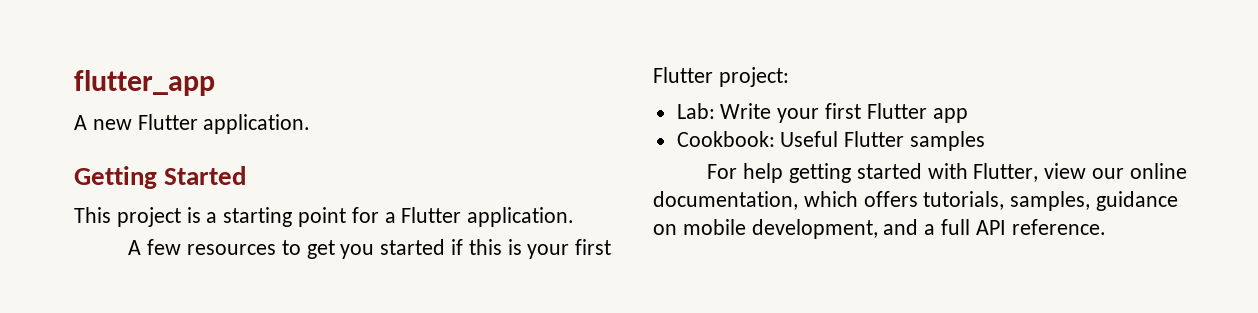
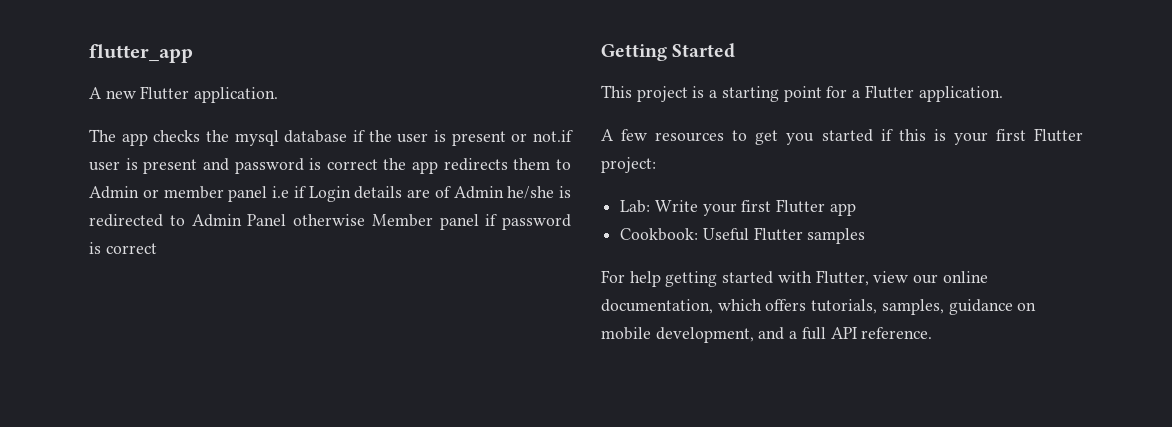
(311, 124) none -> [89,129,574,146] [89,158,571,174] [89,186,571,202] [89,214,571,230] [89,242,157,254] // The app checks the mysql database if the user is present or not.if user is present and password is correct the app redirects them to Admin or member panel i.e if Login details are of Admin he/she is redirected to Admin Panel otherwise Member panel if password is correct

